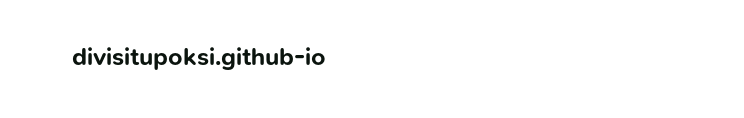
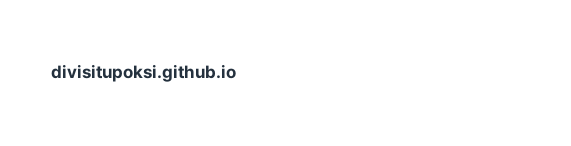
[72,47,326,70] divisitupoksi.github-io -> [51,64,236,82] divisitupoksi.github.io

